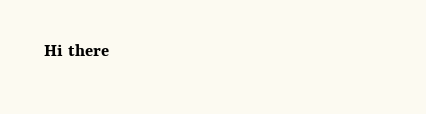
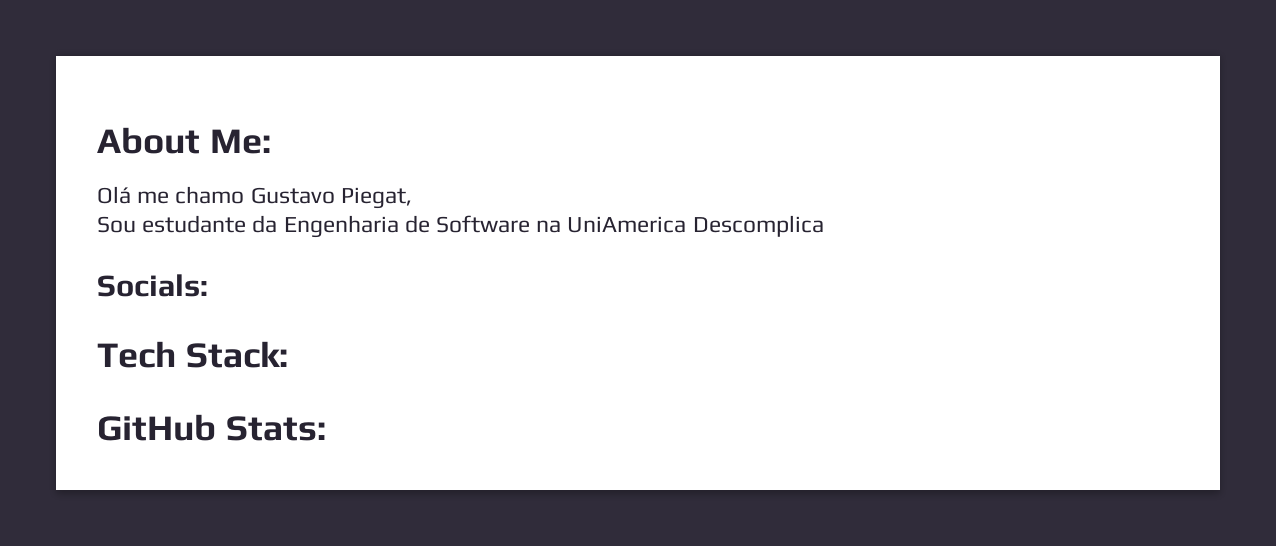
[44,44,110,56] Hi there -> [97,127,271,154] [97,186,412,209] [97,215,824,238] [97,274,208,297] [97,341,288,368] [97,414,326,441] About Me: // Olá me chamo Gustavo Piegat, // Sou estudante da Engenharia de Software na UniAmerica Descomplica // Socials: // Tech Stack: // GitHub Stats:

